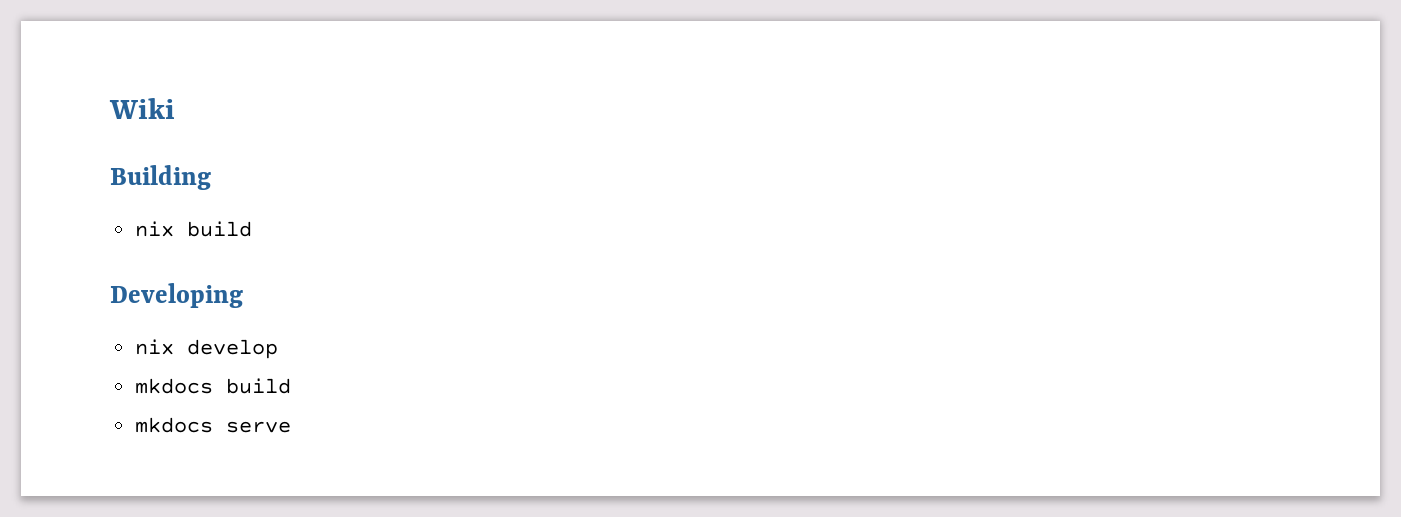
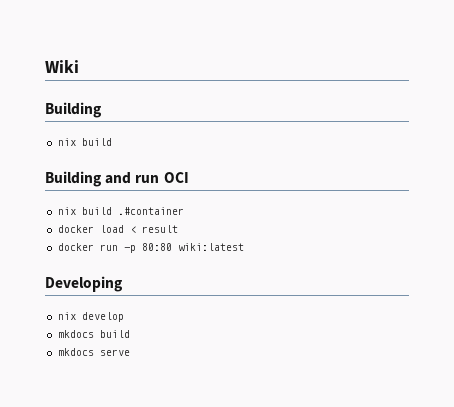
(253, 229) none -> [45,171,189,187] [57,207,184,215] [57,225,178,233] [57,243,244,253] // Building and run OCI // nix build .#container // docker load < result // docker run -p 80:80 wiki:latest

